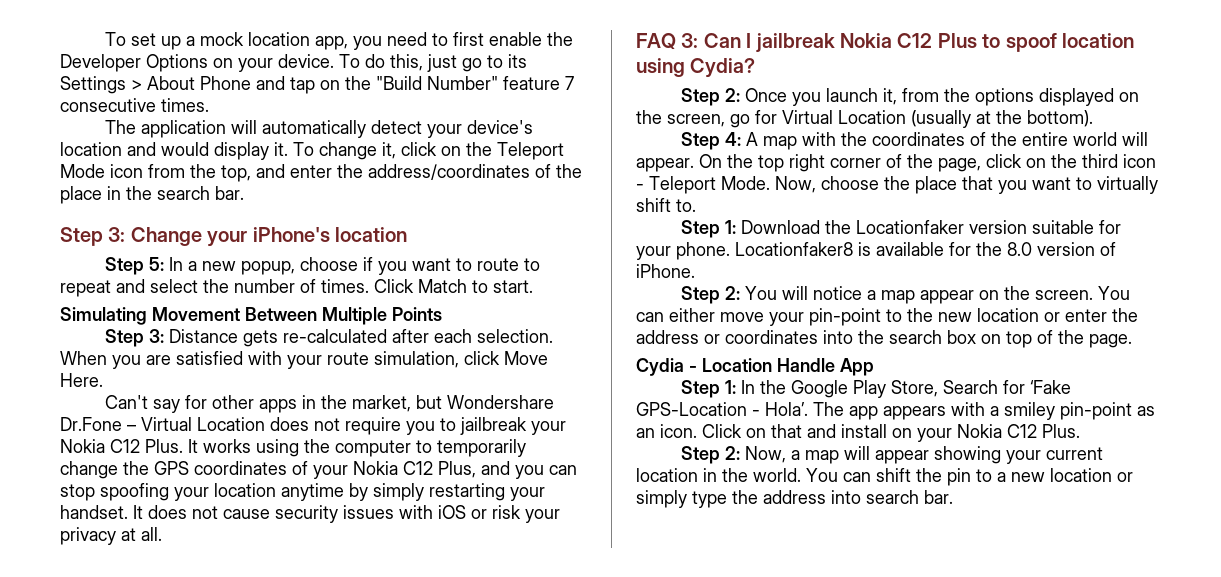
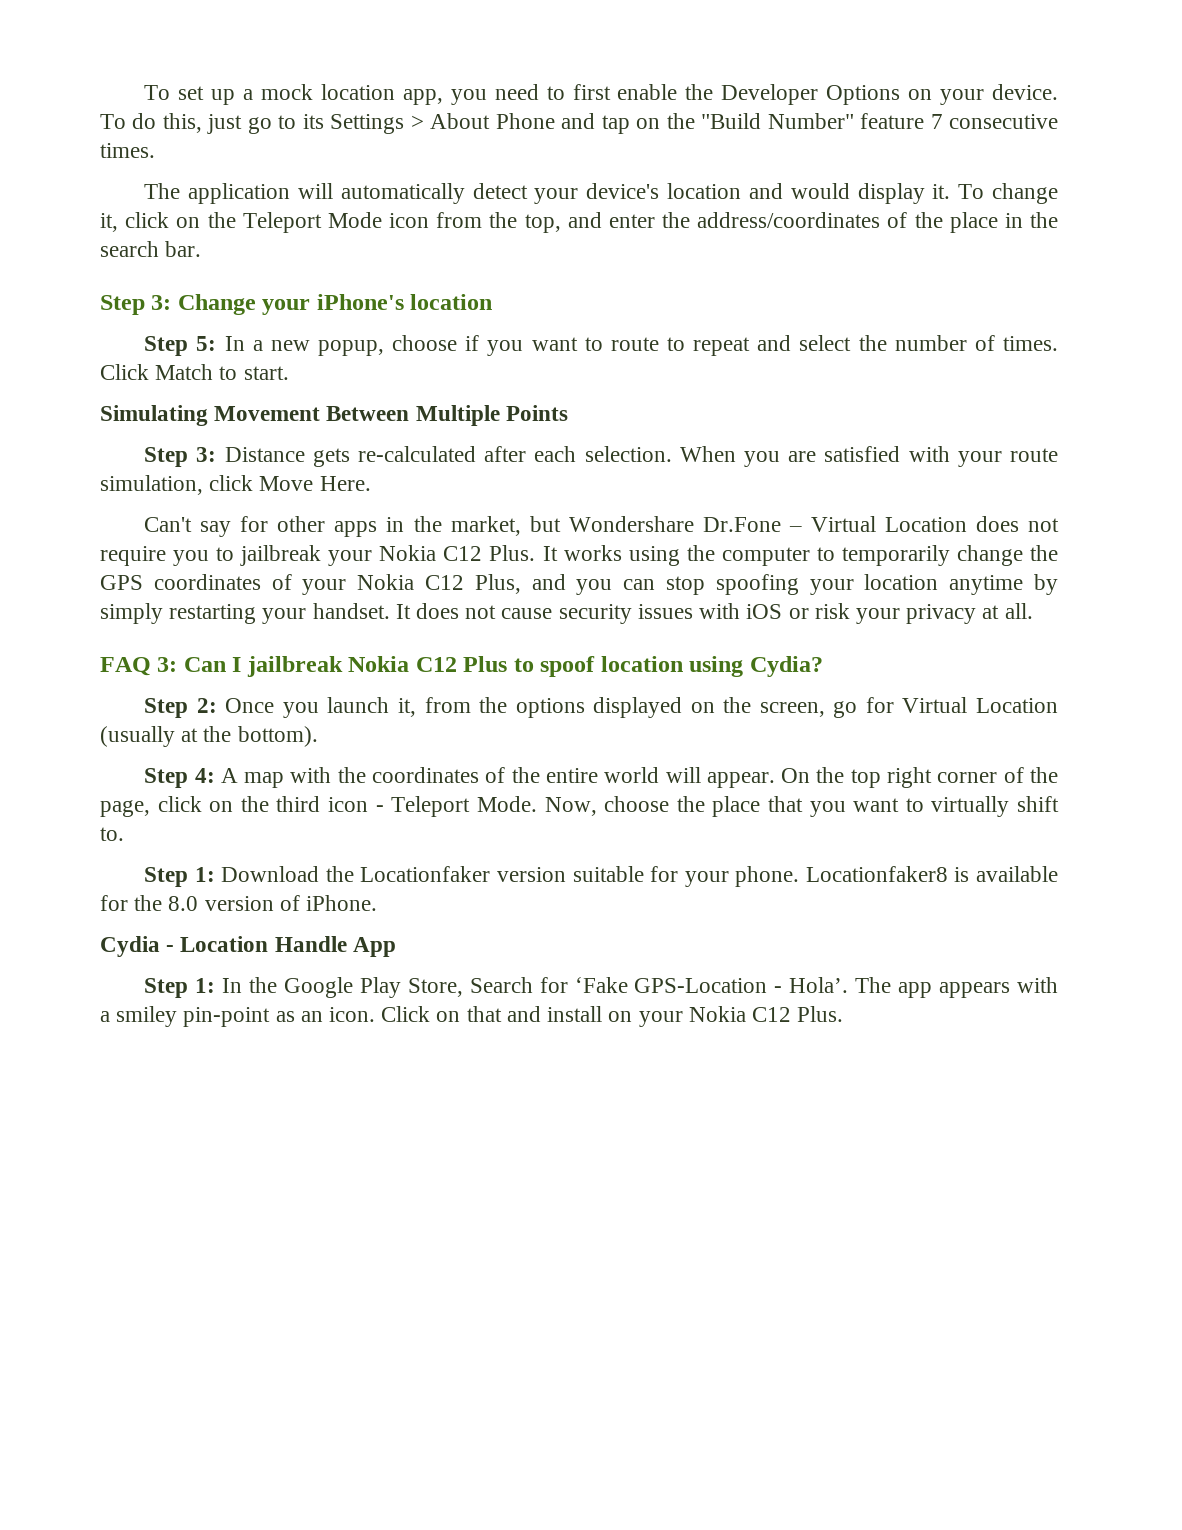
[681,286,1131,304] [636,308,1138,326] [636,330,1132,348] // Step 2: You will notice a map appear on the screen. You can either move your pin-point to the new location or enter the address or coordinates into the search box on top of the page. -> (378, 903) none
[681,446,1104,464] [636,468,1133,486] [636,490,953,508] // Step 2: Now, a map will appear showing your current location in the world. You can shift the pin to a new location or simply type the address into search bar. -> (844, 1014) none

